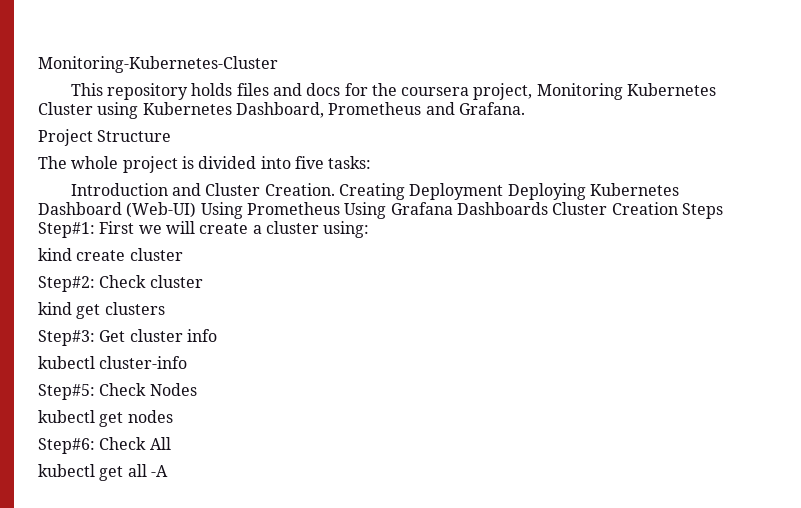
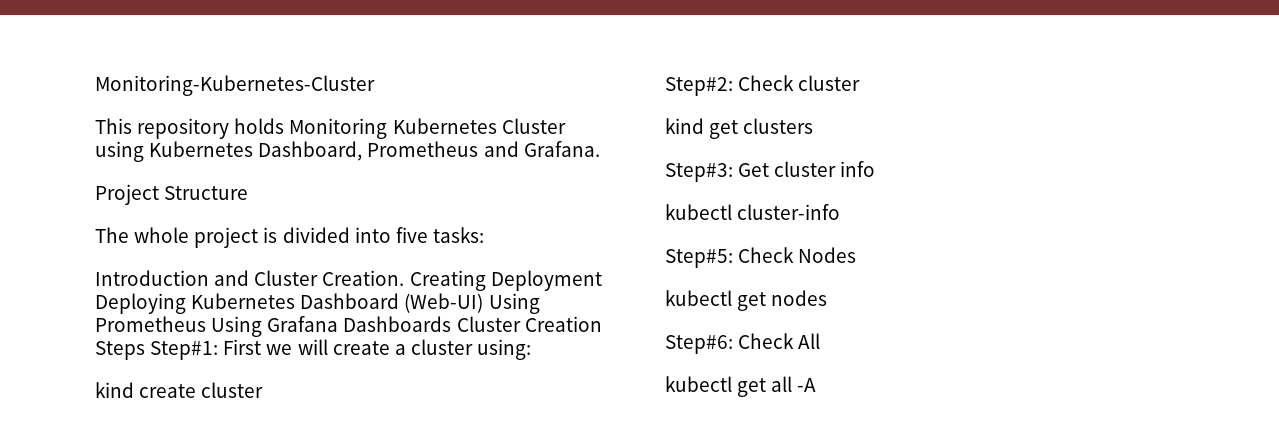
[236,83,533,100] files and docs for the coursera project, -> (285, 126) none

